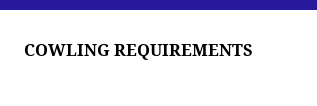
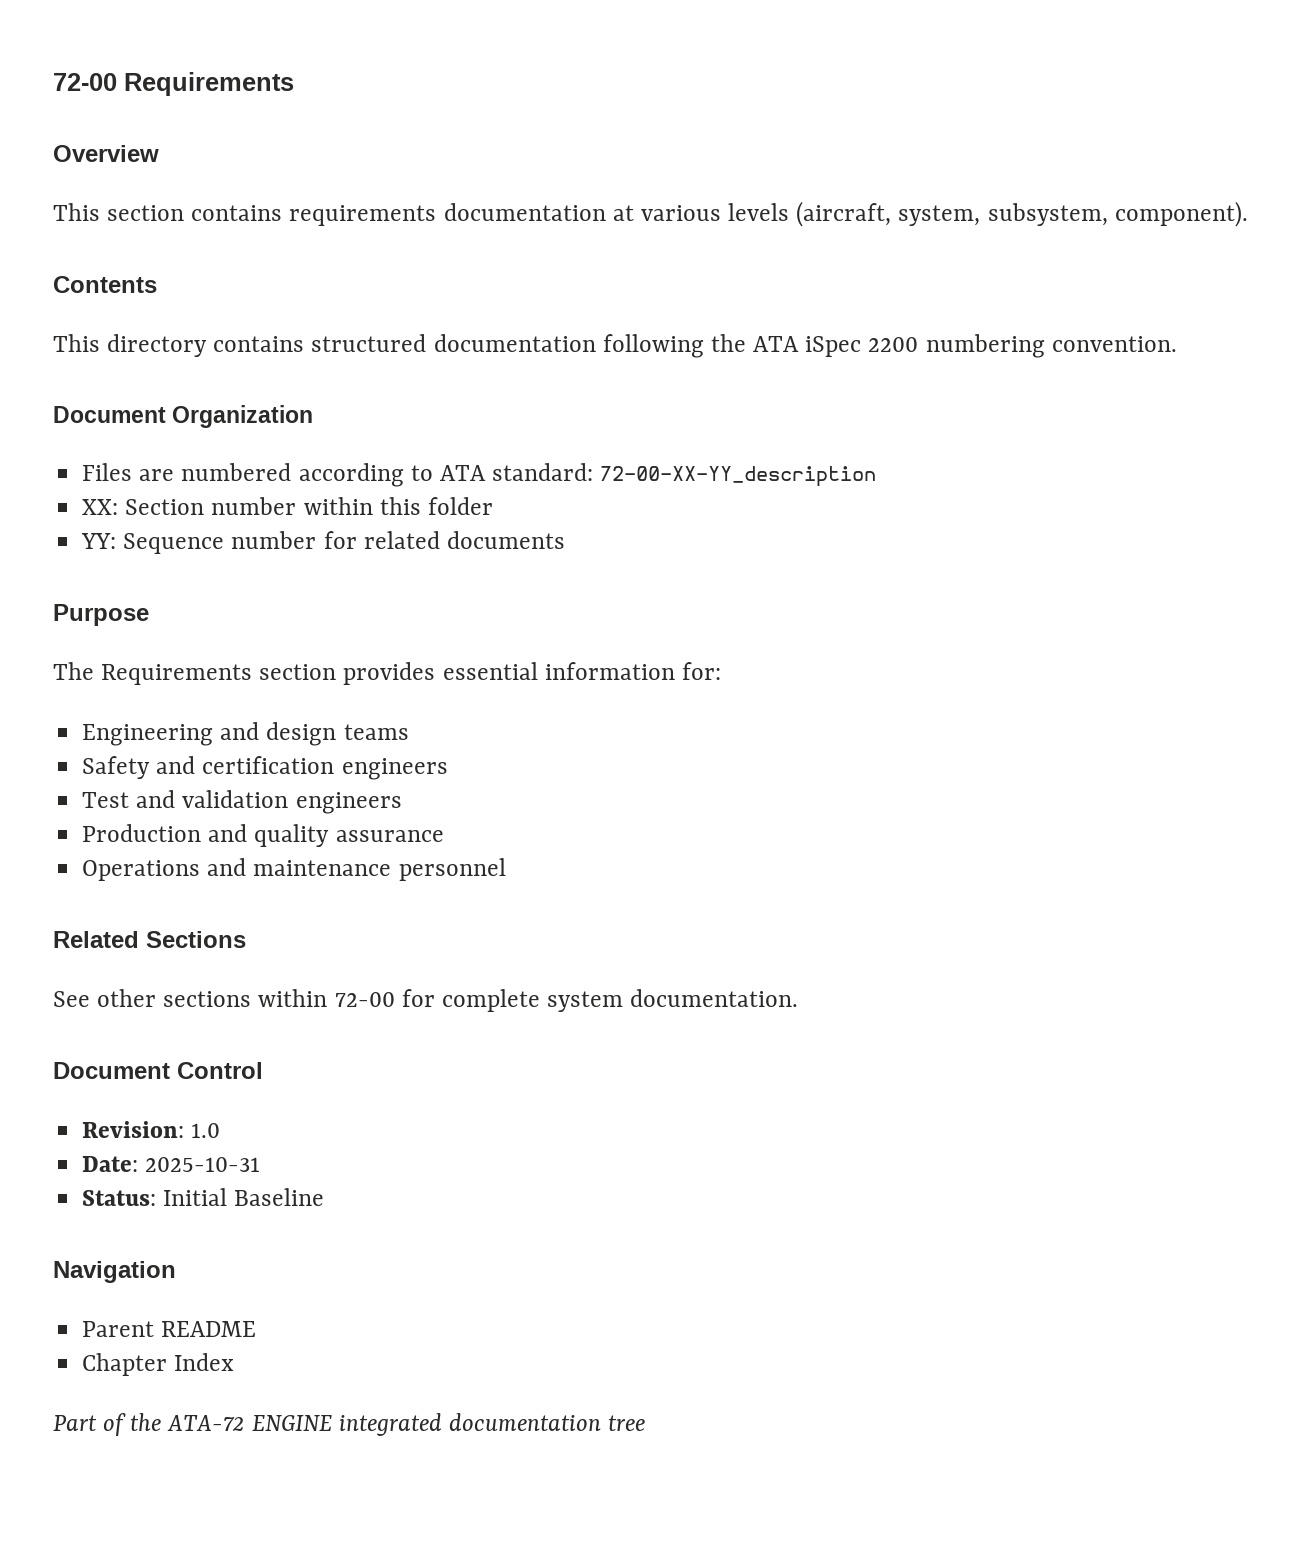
[24,44,254,60] COWLING REQUIREMENTS -> [53,72,294,96] [53,145,159,162] [53,201,1248,227] [53,276,157,293] [53,334,1177,358] [53,405,314,428] [82,463,877,487] [82,497,493,515] [81,531,565,554] [53,604,149,626] [53,662,721,685] [82,722,409,746] [82,756,448,780] [82,790,402,814] [82,824,444,847] [82,858,506,881] [53,931,246,948] [53,989,799,1012] [53,1062,263,1079] [82,1121,221,1138] [82,1156,261,1172] [82,1188,325,1206] [53,1261,176,1283] [82,1321,257,1337] [82,1353,235,1376] [53,1413,646,1436] 72-00 Requirements // Overview // This section contains requirements documentation at various levels (aircraft, system, subsystem, component). // Contents // This directory contains structured documentation following the ATA iSpec 2200 numbering convention. // Document Organization // Files are numbered according to ATA standard: 72-00-XX-YY_description // XX: Section number within this folder // YY: Sequence number for related documents // Purpose // The Requirements section provides essential information for: // Engineering and design teams // Safety and certification engineers // Test and validation engineers // Production and quality assurance // Operations and maintenance personnel // Related Sections // See other sections within 72-00 for complete system documentation. // Document Control // Revision: 1.0 // Date: 2025-10-31 // Status: Initial Baseline // Navigation // Parent README // Chapter Index // Part of the ATA-72 ENGINE integrated documentation tree

